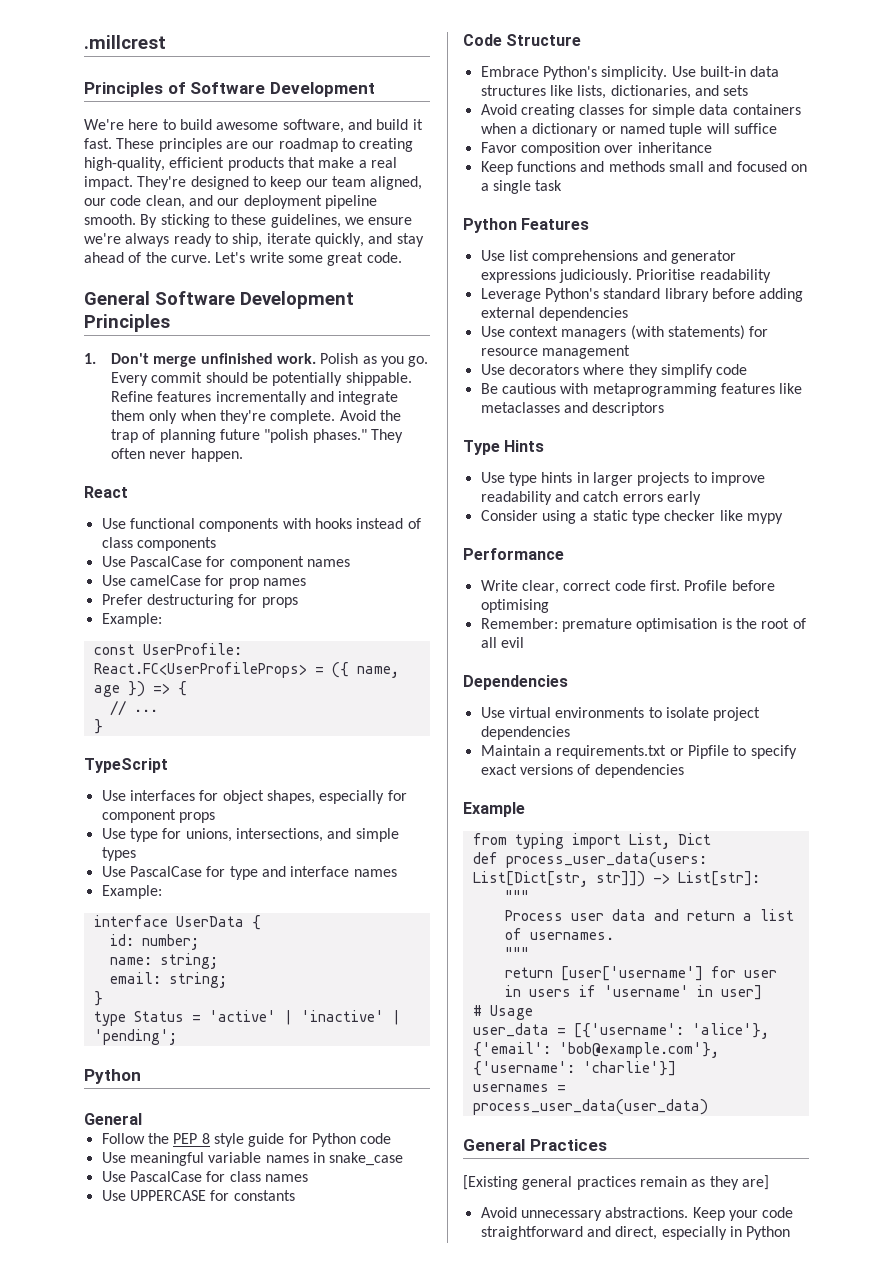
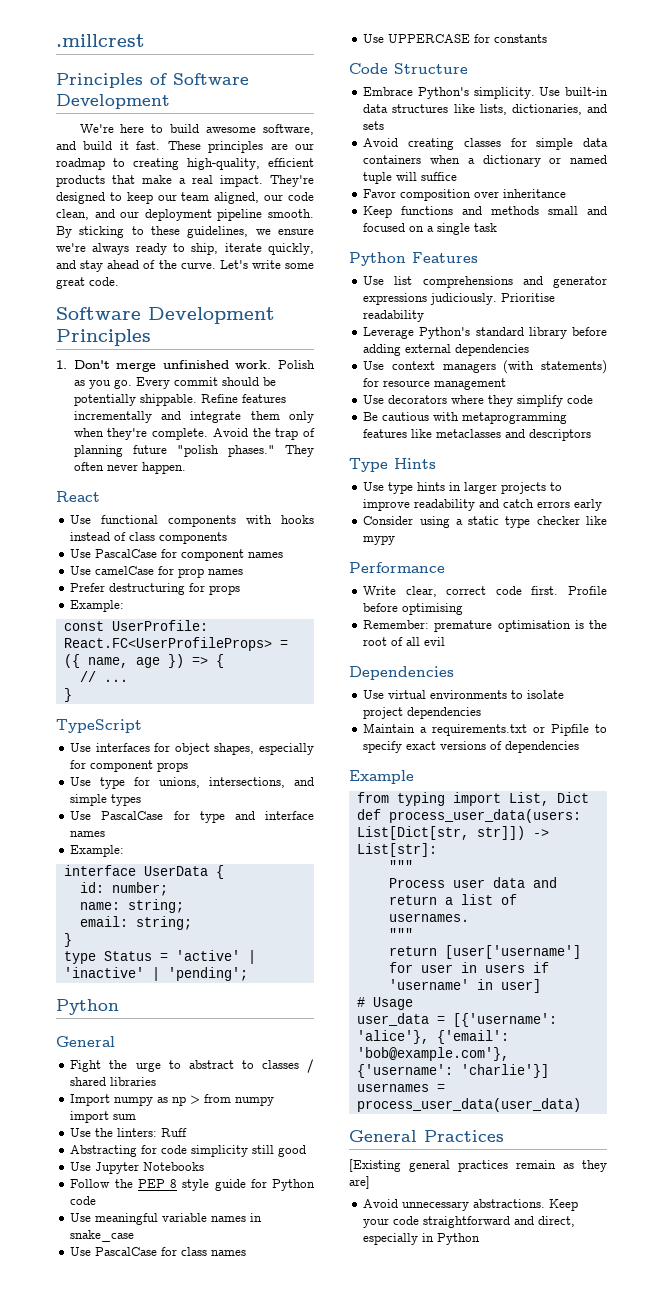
[84,291,150,305] General -> (119, 281) none
(142, 1119) none -> [70,1059,314,1073] [70,1077,157,1086] [70,1094,275,1106] [70,1111,137,1123] [70,1128,188,1137] [70,1145,307,1157] [70,1162,205,1174] // Fight the urge to abstract to classes / shared libraries // Import numpy as np > from numpy import sum // Use the linters: Ruff // Abstracting for code simplicity still good // Use Jupyter Notebooks

